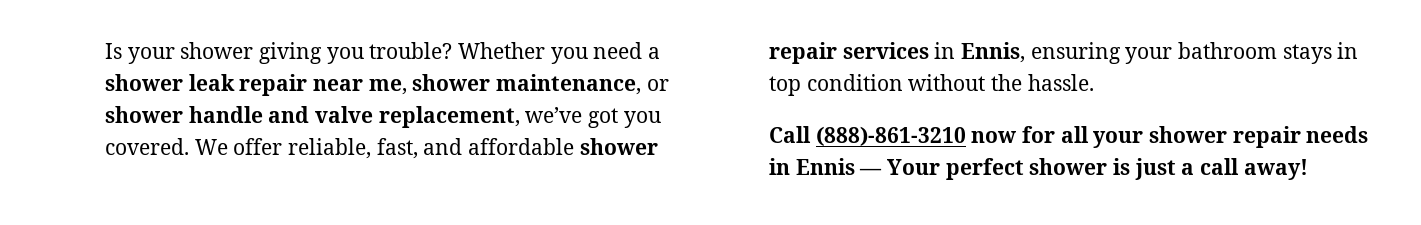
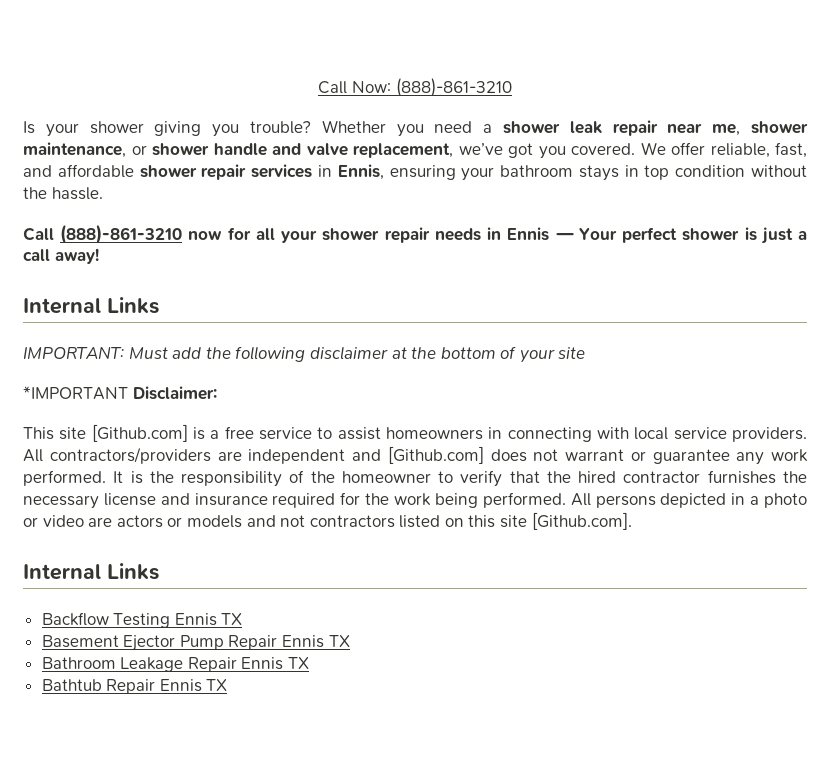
(105, 51) none -> [318,78,512,97] Call Now: (888)-861-3210 //
(1308, 169) none -> [23,297,159,314] [23,346,586,363] [23,386,217,400] [23,424,807,442] [23,446,808,465] [23,470,807,487] [23,492,808,509] [23,512,632,530] [23,563,159,580] [41,612,243,628] [41,635,350,651] [41,657,310,672] [41,679,228,694] // Internal Links // IMPORTANT: Must add the following disclaimer at the bottom of your site // *IMPORTANT Disclaimer: // This site [Github.com] is a free service to assist homeowners in connecting with local service providers. All contractors/providers are independent and [Github.com] does not warrant or guarantee any work performed. It is the responsibility of the homeowner to verify that the hired contractor furnishes the necessary license and insurance required for the work being performed. All persons depicted in a photo or video are actors or models and not contractors listed on this site [Github.com]. // Internal Links // Backflow Testing Ennis TX // Basement Ejector Pump Repair Ennis TX // Bathroom Leakage Repair Ennis TX // Bathtub Repair Ennis TX

